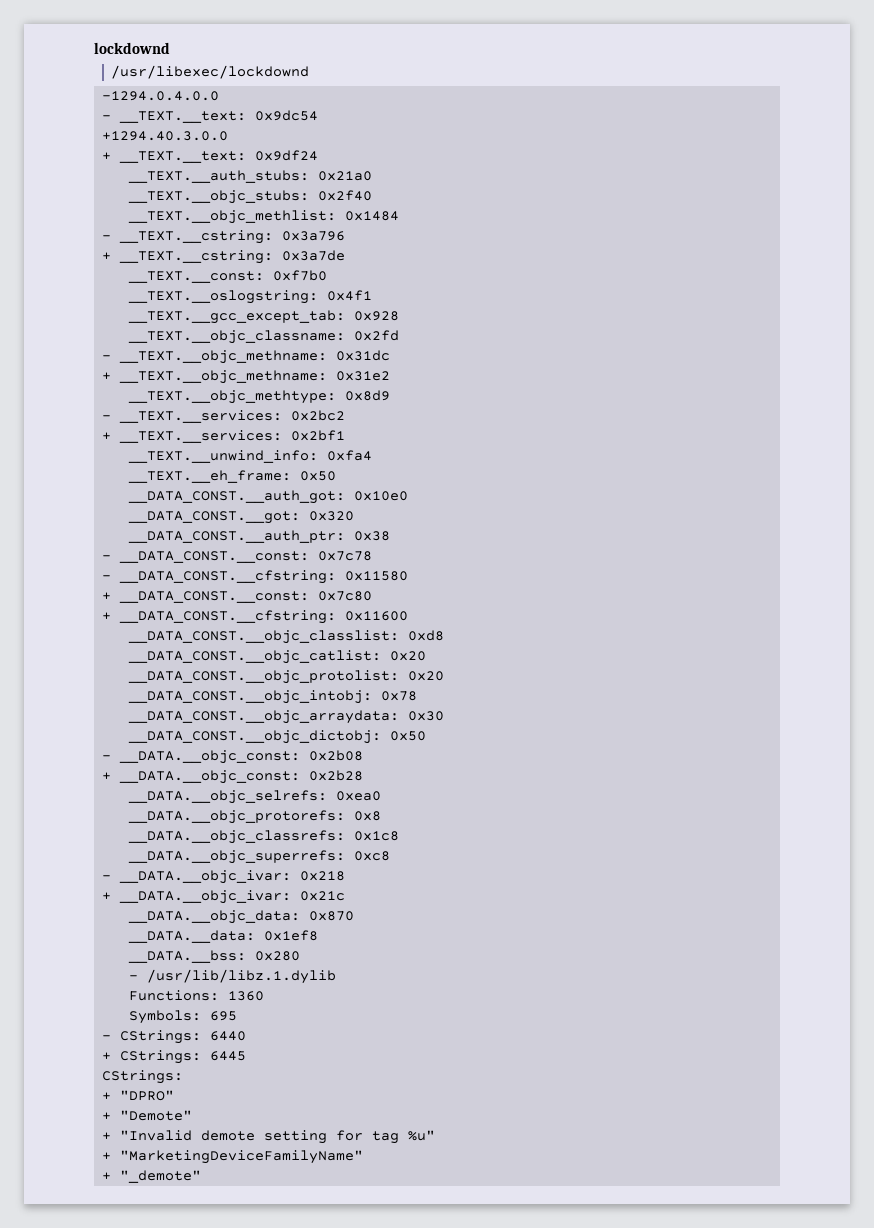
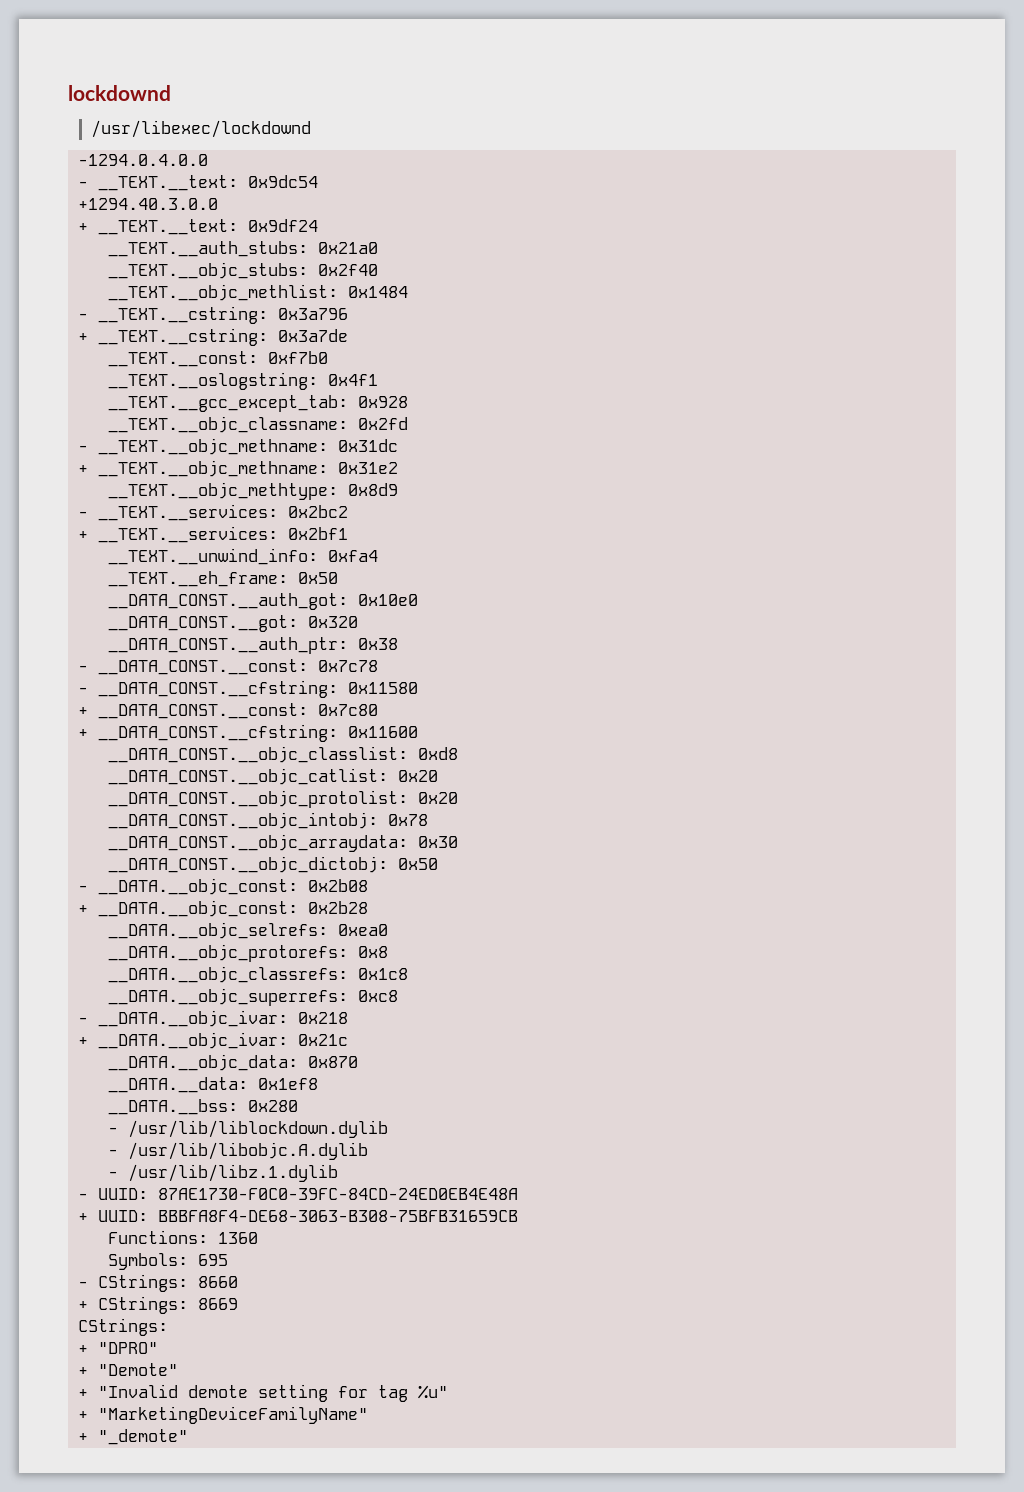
[146,969,336,984] /usr/lib/libz.1.dylib -> [127,1120,388,1138] [107,1142,368,1160] [107,1164,338,1182] [77,1188,518,1200] [77,1210,518,1222] /usr/lib/liblockdown.dylib // - /usr/lib/libobjc.A.dylib // - /usr/lib/libz.1.dylib // - UUID: 87AE1730-F0C0-39FC-84CD-24ED0EB4E48A // + UUID: BBBFA8F4-DE68-3063-B308-75BFB31659CB
[209,1031,246,1041] 6440 -> [197,1276,238,1288] 8660
[209,1051,246,1061] 6445 -> [197,1298,238,1310] 8669

